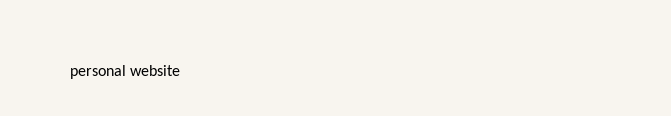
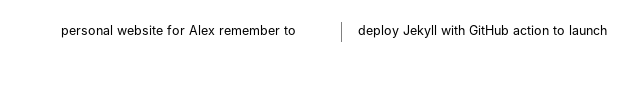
(181, 70) none -> [167,25,607,38] for Alex remember to deploy Jekyll with GitHub action to launch

